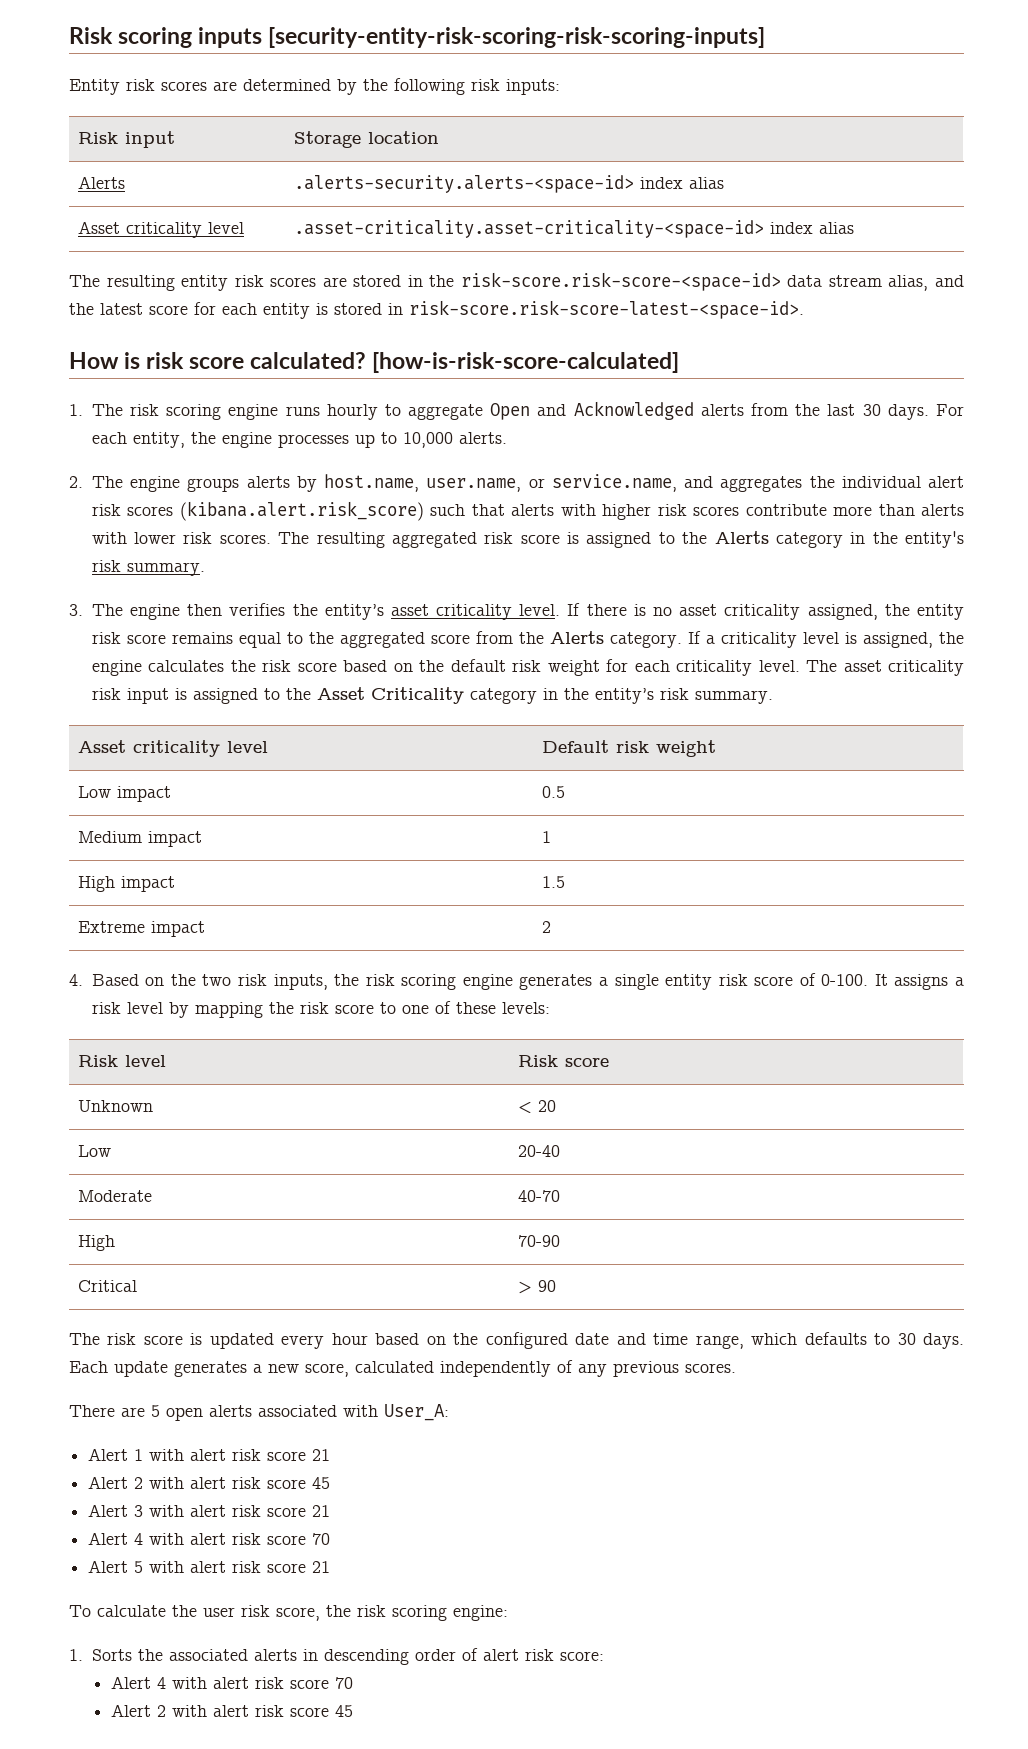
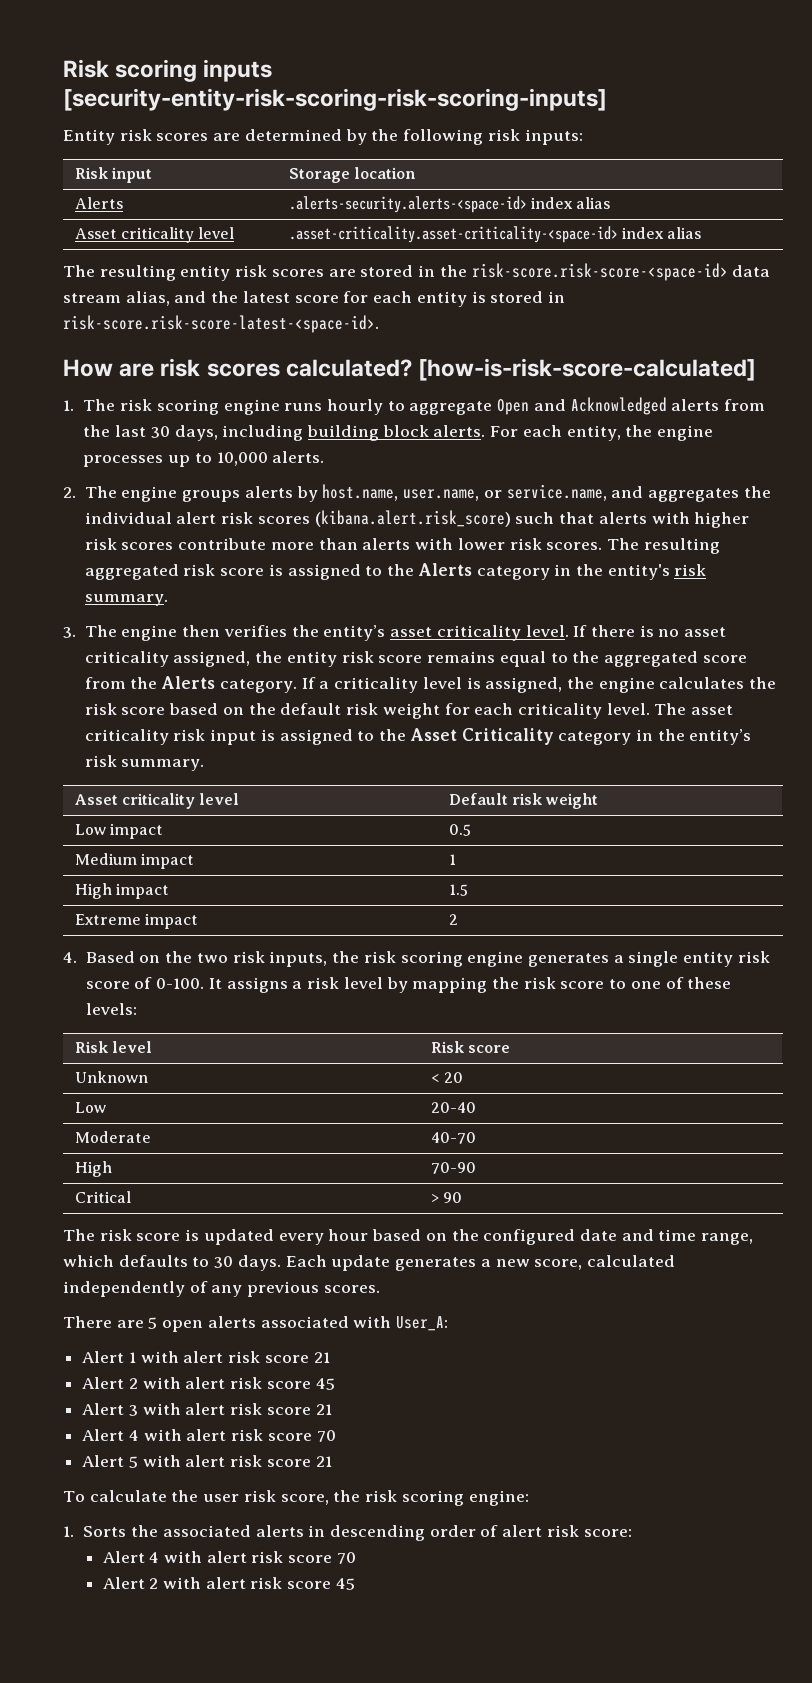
[124,352,245,369] is risk score -> [119,358,280,377] are risk scores
[887,404,929,420] days. -> [174,425,486,441] days, including building block alerts.

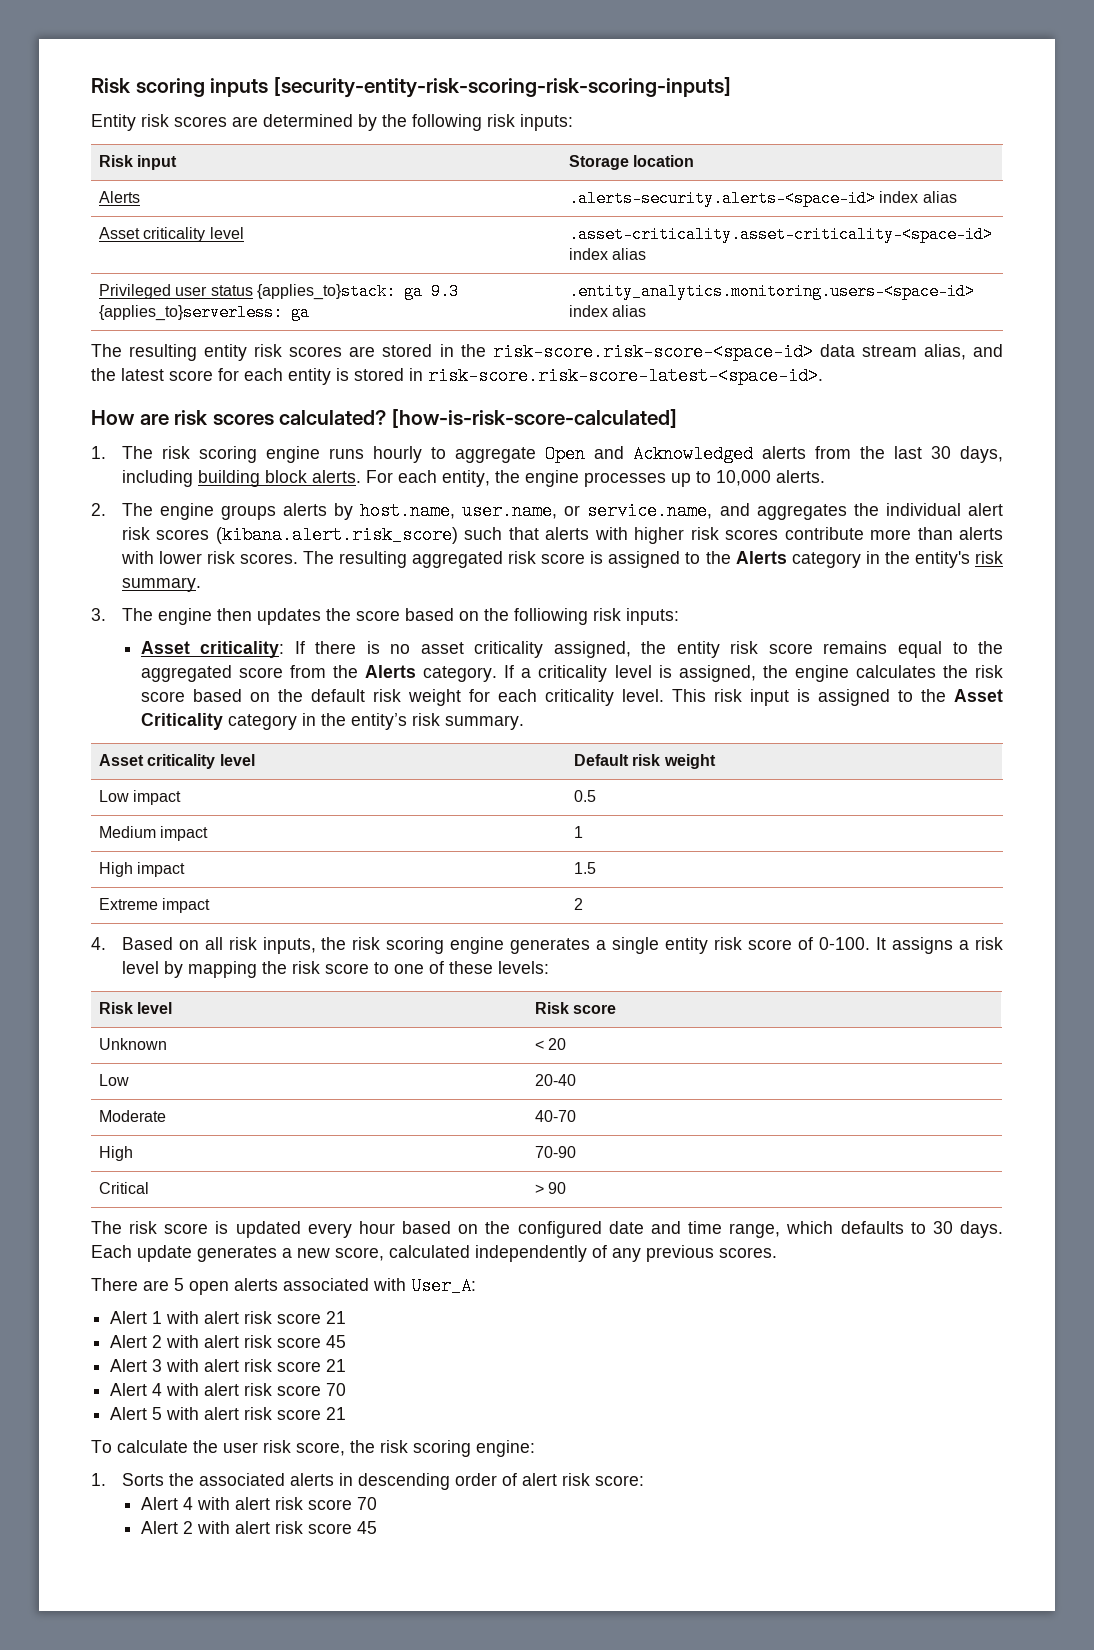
(702, 233) none -> [98,283,459,300] [98,304,310,321] [568,283,975,300] [568,305,647,317] // Privileged user status {applies_to}stack: ga 9.3 {applies_to}serverless: ga | .entity_analytics.monitoring.users-<space-id> index alias
[223,625,569,641] verifies the entity’s asset criticality level. -> [256,608,679,625] [140,641,285,658] updates the score based on the folliowing risk inputs: // Asset criticality:
[654,703,734,715] [84,729,169,745] The asset criticality -> [671,689,706,702] This
[165,951,228,963] the two -> [204,937,223,950] all

